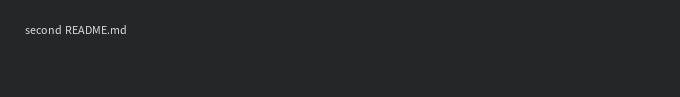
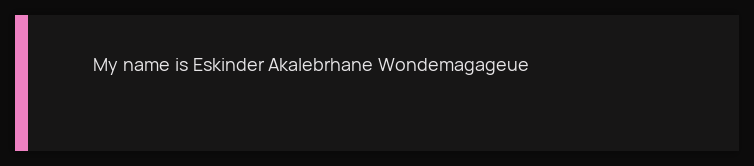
[25,25,128,35] second README.md -> [93,58,530,75] My name is Eskinder Akalebrhane Wondemagageue

